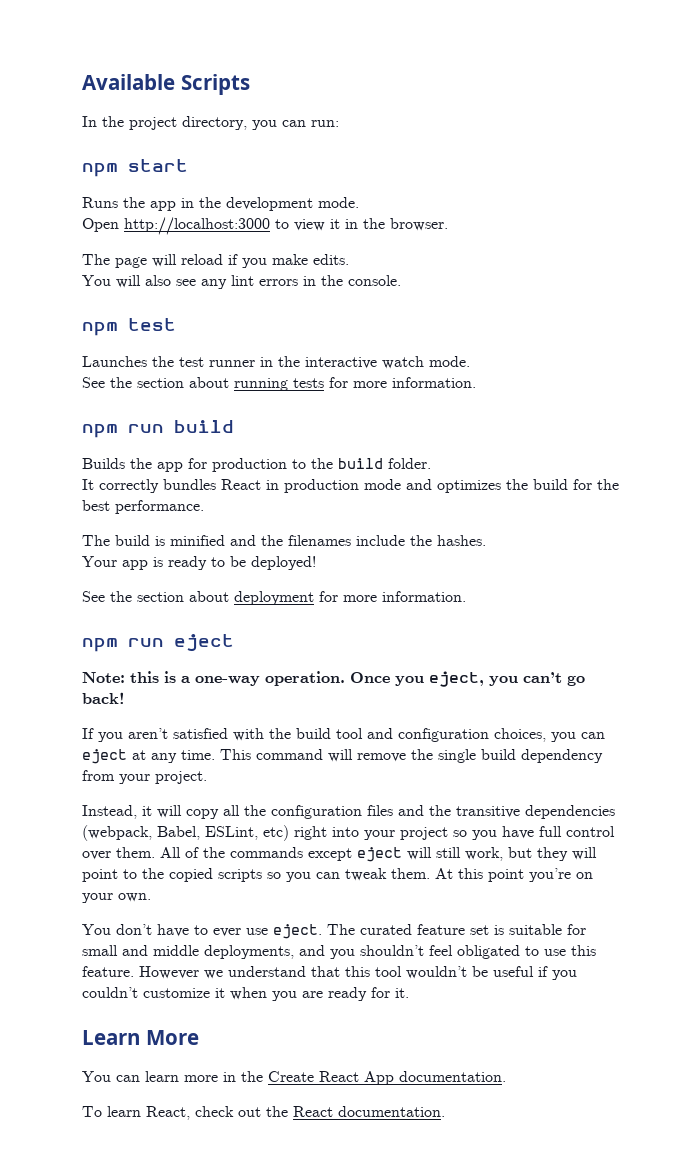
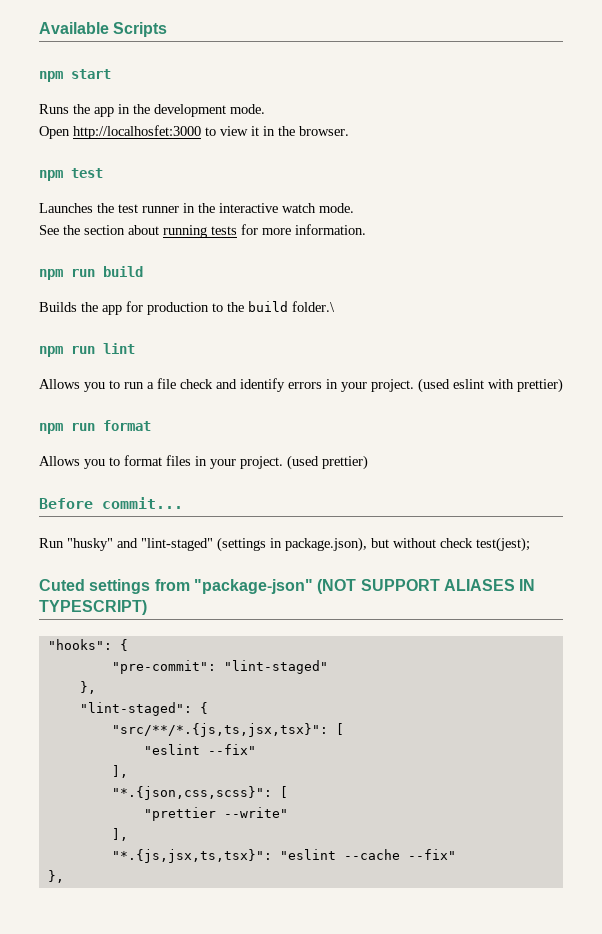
[82,116,339,130] // In the project directory, you can run: -> (168, 29) none
[124,217,270,235] http://localhost:3000 -> [73,125,201,139] http://localhosfet:3000
[82,254,349,268] [82,275,401,289] // The page will reload if you make edits. // You will also see any lint errors in the console. -> (349, 131) none
[388,458,431,469] [82,479,619,493] [82,500,204,514] [82,535,486,546] [82,556,316,570] [82,591,466,605] [82,634,234,652] [82,671,585,687] [82,692,125,704] [82,728,605,742] [82,749,603,764] [82,770,207,784] [82,805,615,819] [82,825,615,841] [82,847,597,862] [82,868,593,882] [82,893,151,903] [82,924,586,939] [82,945,596,959] [82,966,577,980] [82,987,409,1001] [82,1030,199,1045] [82,1071,506,1085] [82,1106,445,1120] folder. // It correctly bundles React in production mode and optimizes the build for the best performance. // The build is minified and the filenames include the hashes. // Your app is ready to be deployed! // See the section about deployment for more information. // npm run eject // Note: this is a one-way operation. Once you eject, you can’t go back! // If you aren’t satisfied with the build tool and configuration choices, you can eject at any time. This command will remove the single build dependency from your project. // Instead, it will copy all the configuration files and the transitive dependencies (webpack, Babel, ESLint, etc) right into your project so you have full control over them. All of the commands except eject will still work, but they will point to the copied scripts so you can tweak them. At this point you’re on your own. // You don’t have to ever use eject. The curated feature set is suitable for small and middle deployments, and you shouldn’t feel obligated to use this feature. However we understand that this tool wouldn’t be useful if you couldn’t customize it when you are ready for it. // Learn More // You can learn more in the Create React App documentation. // To learn React, check out the React documentation. -> [292,301,335,312] [39,343,135,357] [39,378,563,393] [39,420,151,434] [39,455,368,470] [39,497,183,509] [39,537,530,552] [39,579,536,594] [39,600,147,615] [47,639,128,651] [111,660,328,674] [79,681,96,694] [79,702,208,716] [111,723,344,737] [143,744,256,755] [111,765,128,778] [111,786,288,800] [143,807,288,821] [111,828,128,841] [111,849,456,863] [47,870,64,883] folder.\ // npm run lint // Allows you to run a file check and identify errors in your project. (used eslint with prettier) // npm run format // Allows you to format files in your project. (used prettier) // Before commit... // Run "husky" and "lint-staged" (settings in package.json), but without check test(jest); // Cuted settings from "package-json" (NOT SUPPORT ALIASES IN TYPESCRIPT) // "hooks": { // "pre-commit": "lint-staged" // }, // "lint-staged": { // "src/**/*.{js,ts,jsx,tsx}": [ // "eslint --fix" // ], // "*.{json,css,scss}": [ // "prettier --write" // ], // "*.{js,jsx,ts,tsx}": "eslint --cache --fix" // },

